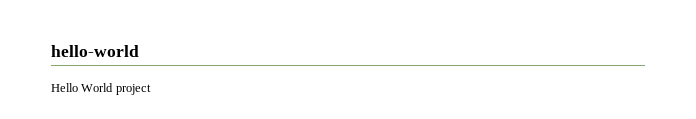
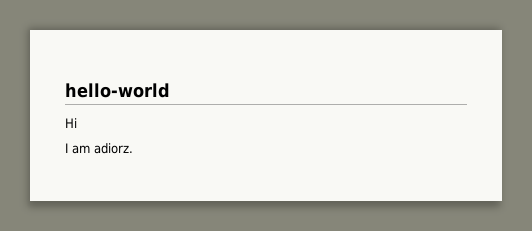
[51,83,151,95] Hello World project -> [65,118,77,128] [65,143,133,154] Hi // I am adiorz.

